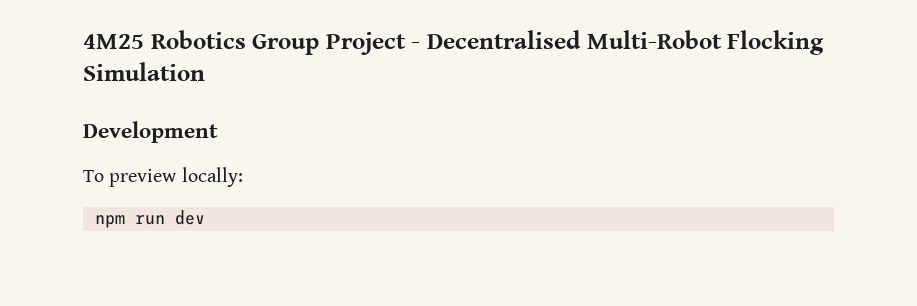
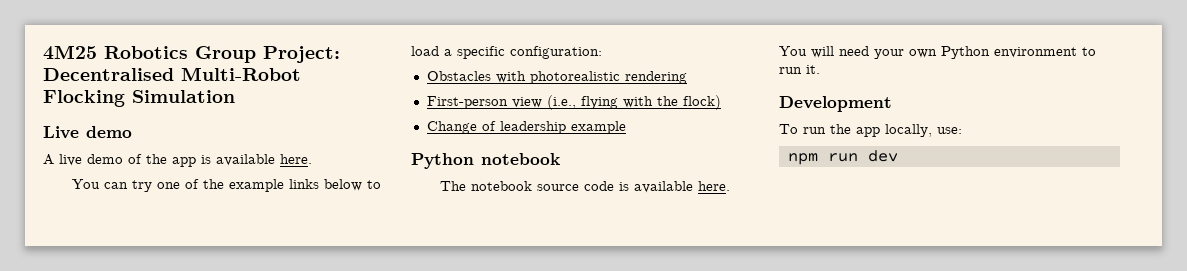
[325,32,421,55] Project - -> [263,46,340,63] Project:
[83,121,218,143] [83,167,243,187] Development // To preview locally: -> [43,126,132,139] [43,154,312,167] [71,179,381,192] [411,46,602,59] [426,71,687,84] [426,95,721,110] [426,121,626,134] [411,153,560,169] [439,181,730,193] [779,46,1096,59] [779,65,820,74] [779,96,892,112] [779,124,962,137] Live demo // A live demo of the app is available here. // You can try one of the example links below to load a specific configuration: // Obstacles with photorealistic rendering // First-person view (i.e., flying with the flock) // Change of leadership example // Python notebook // The notebook source code is available here. You will need your own Python environment to run it. // Development // To run the app locally, use:

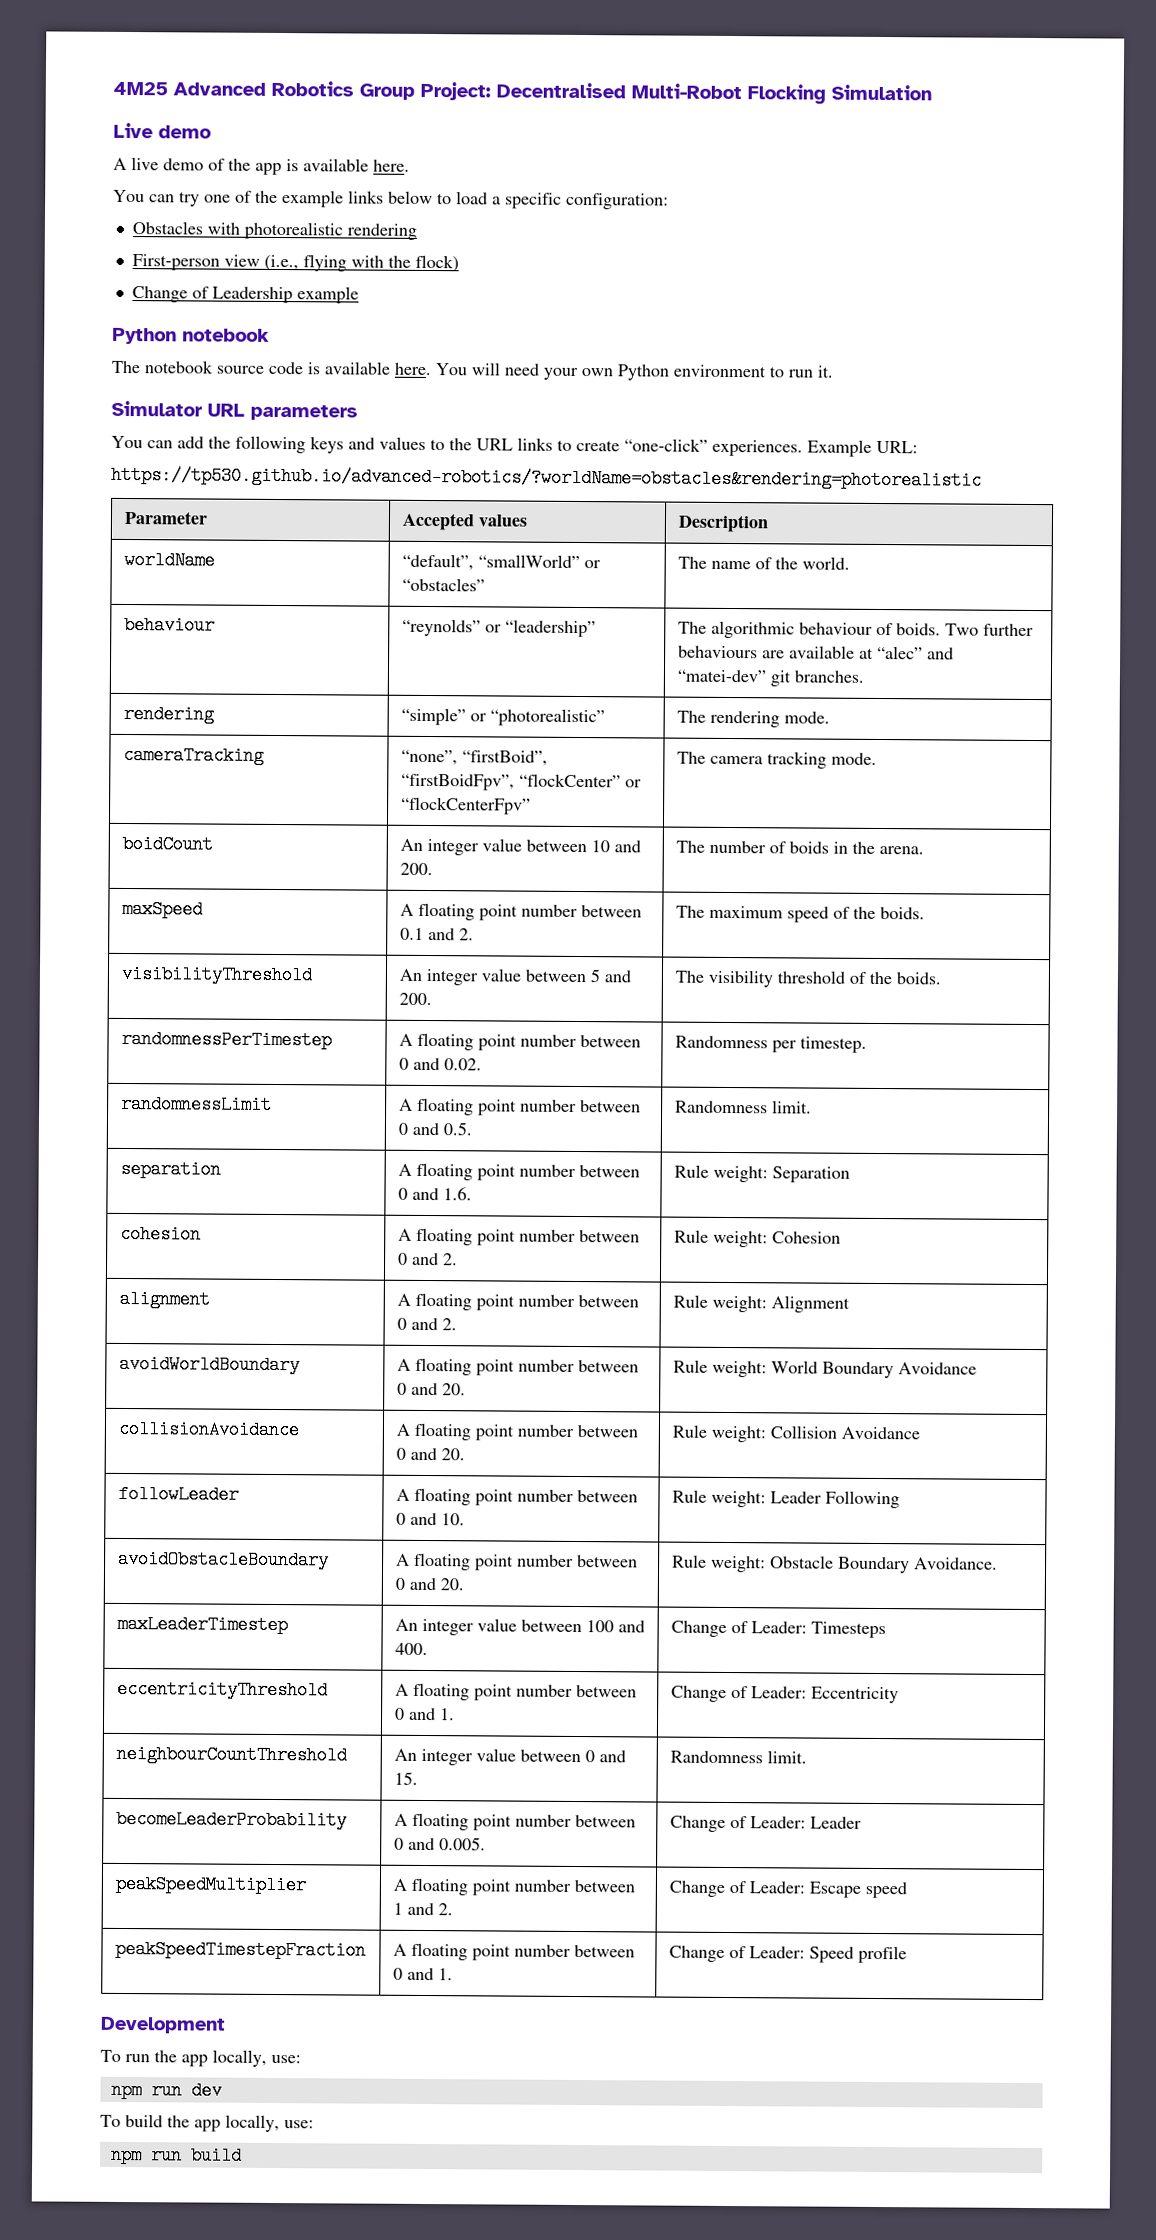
(97, 52) none -> [173,82,266,96] Advanced
[499,121,566,134] leadership -> [211,286,293,304] Leadership
(820, 69) none -> [111,400,358,421] [111,435,918,457] [111,465,982,490] [123,510,208,525] [401,512,528,531] [677,514,769,533] [123,550,215,570] [401,553,601,571] [401,577,485,592] [677,556,850,570] [123,615,215,635] [401,618,596,638] [677,620,1034,639] [677,645,954,660] [676,669,864,687] [122,704,214,724] [400,707,605,727] [676,710,830,728] [122,745,264,765] [400,749,548,766] [400,773,642,791] [400,796,531,815] [676,751,877,769] [121,834,213,854] [399,838,641,856] [399,862,433,876] [675,840,924,855] [121,899,203,919] [399,902,642,921] [399,927,474,941] [675,905,925,923] [120,964,313,985] [398,968,631,986] [398,992,432,1006] [674,969,941,988] [120,1029,332,1050] [398,1032,641,1051] [398,1057,482,1071] [674,1035,867,1053] [120,1094,272,1114] [398,1097,641,1116] [397,1122,472,1136] [674,1100,812,1114] [119,1159,221,1179] [397,1162,640,1181] [397,1187,472,1201] [673,1164,850,1183] [119,1224,201,1244] [397,1227,640,1246] [397,1252,458,1266] [673,1229,841,1248] [118,1289,210,1309] [396,1292,639,1311] [396,1317,457,1331] [672,1294,850,1313] [118,1354,300,1375] [396,1357,639,1376] [396,1382,466,1396] [672,1359,977,1379] [117,1419,299,1440] [395,1422,638,1441] [395,1447,465,1461] [671,1424,920,1443] [117,1484,239,1504] [395,1487,638,1506] [395,1512,465,1526] [671,1489,900,1509] [117,1549,329,1570] [395,1552,638,1571] [394,1577,464,1591] [671,1554,998,1574] [116,1614,288,1635] [394,1618,645,1636] [394,1642,428,1656] [670,1620,886,1639] [116,1679,328,1700] [394,1682,637,1701] [394,1707,455,1721] [670,1685,899,1704] [115,1744,347,1765] [393,1748,626,1766] [393,1771,418,1785] [669,1750,807,1764] [115,1809,347,1830] [393,1812,636,1831] [393,1837,486,1851] [669,1815,862,1832] [114,1874,306,1895] [392,1877,635,1896] [392,1902,453,1916] [668,1880,907,1899] [114,1939,366,1960] [392,1942,635,1961] [392,1967,453,1981] [668,1945,907,1964] // Simulator URL parameters // You can add the following keys and values to the URL links to create “one-click” experiences. Example URL: // https://tp530.github.io/advanced-robotics/?worldName=obstacles&rendering=photorealistic // Parameter | Accepted values | Description // worldName | “default”, “smallWorld” or “obstacles” | The name of the world. // behaviour | “reynolds” or “leadership” | The algorithmic behaviour of boids. Two further behaviours are available at “alec” and “matei-dev” git branches. // rendering | “simple” or “photorealistic” | The rendering mode. // cameraTracking | “none”, “firstBoid”, “firstBoidFpv”, “flockCenter” or “flockCenterFpv” | The camera tracking mode. // boidCount | An integer value between 10 and 200. | The number of boids in the arena. // maxSpeed | A floating point number between 0.1 and 2. | The maximum speed of the boids. // visibilityThreshold | An integer value between 5 and 200. | The visibility threshold of the boids. // randomnessPerTimestep | A floating point number between 0 and 0.02. | Randomness per timestep. // randomnessLimit | A floating point number between 0 and 0.5. | Randomness limit. // separation | A floating point number between 0 and 1.6. | Rule weight: Separation // cohesion | A floating point number between 0 and 2. | Rule weight: Cohesion // alignment | A floating point number between 0 and 2. | Rule weight: Alignment // avoidWorldBoundary | A floating point number between 0 and 20. | Rule weight: World Boundary Avoidance // collisionAvoidance | A floating point number between 0 and 20. | Rule weight: Collision Avoidance // followLeader | A floating point number between 0 and 10. | Rule weight: Leader Following // avoidObstacleBoundary | A floating point number between 0 and 20. | Rule weight: Obstacle Boundary Avoidance. // maxLeaderTimestep | An integer value between 100 and 400. | Change of Leader: Timesteps // eccentricityThreshold | A floating point number between 0 and 1. | Change of Leader: Eccentricity // neighbourCountThreshold | An integer value between 0 and 15. | Randomness limit. // becomeLeaderProbability | A floating point number between 0 and 0.005. | Change of Leader: Leader // peakSpeedMultiplier | A floating point number between 1 and 2. | Change of Leader: Escape speed // peakSpeedTimestepFraction | A floating point number between 0 and 1. | Change of Leader: Speed profile
(898, 156) none -> [100,2114,314,2133] [110,2145,242,2165] // To build the app locally, use: // npm run build

